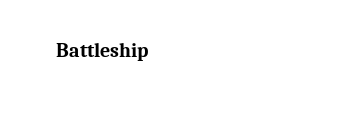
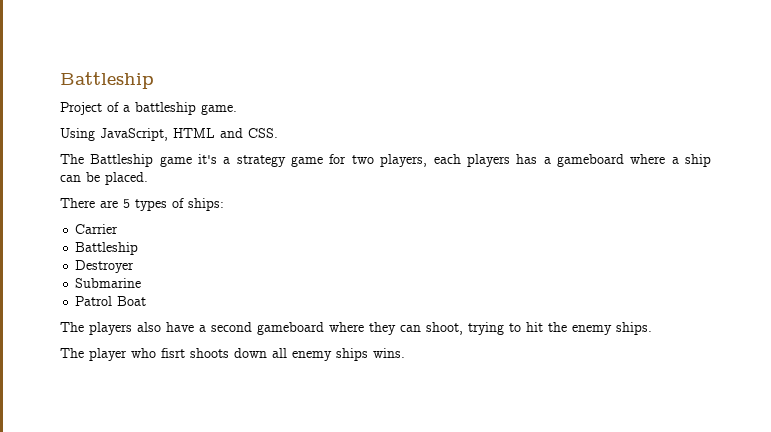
[56,42,148,61] Battleship -> [60,72,154,89] [60,102,237,115] [60,128,278,141] [60,154,712,167] [60,172,148,185] [60,198,224,211] [75,224,119,234] [75,242,139,255] [75,260,135,273] [75,278,142,288] [75,296,147,306] [60,322,652,335] [60,348,405,361] Battleship // Project of a battleship game. // Using JavaScript, HTML and CSS. // The Battleship game it's a strategy game for two players, each players has a gameboard where a ship can be placed. // There are 5 types of ships: // Carrier // Battleship // Destroyer // Submarine // Patrol Boat // The players also have a second gameboard where they can shoot, trying to hit the enemy ships. // The player who fisrt shoots down all enemy ships wins.

